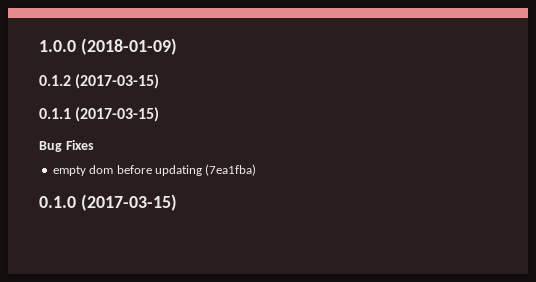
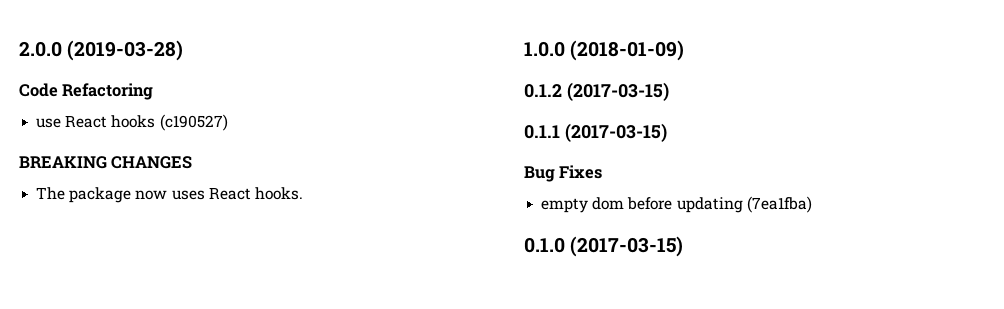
(39, 46) none -> [19,40,184,61] [19,83,154,100] [36,114,228,131] [19,156,193,169] [36,187,303,203] 2.0.0 (2019-03-28) // Code Refactoring // use React hooks (c190527) // BREAKING CHANGES // The package now uses React hooks. //

